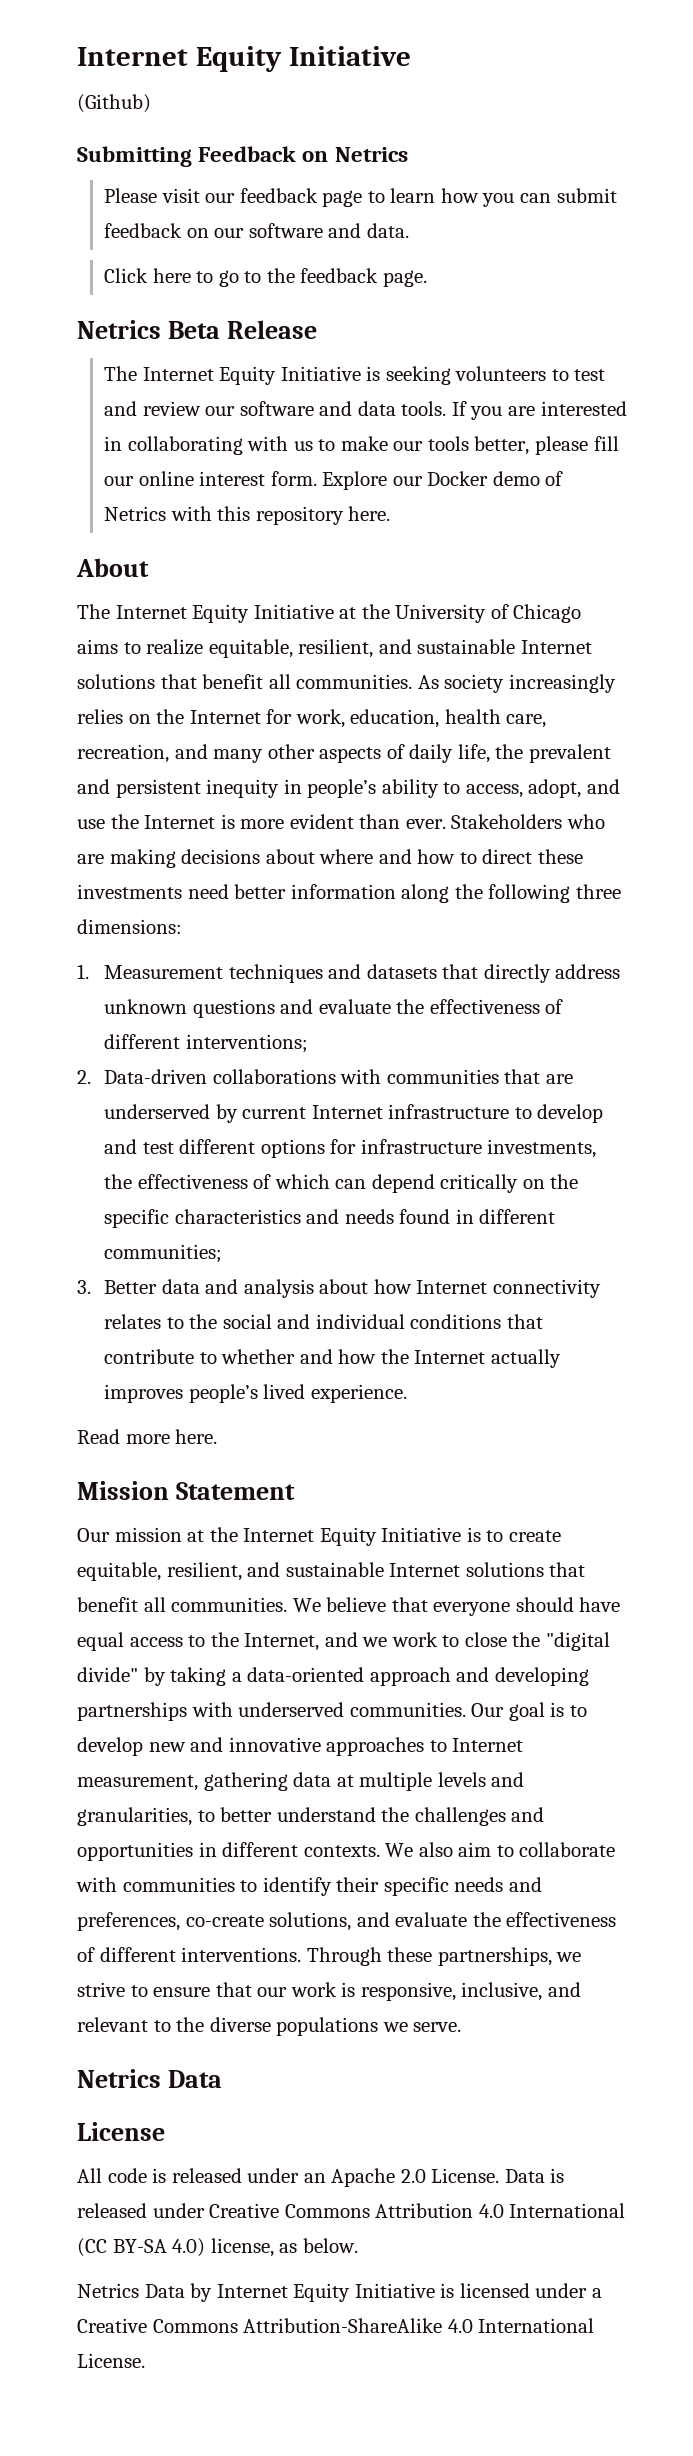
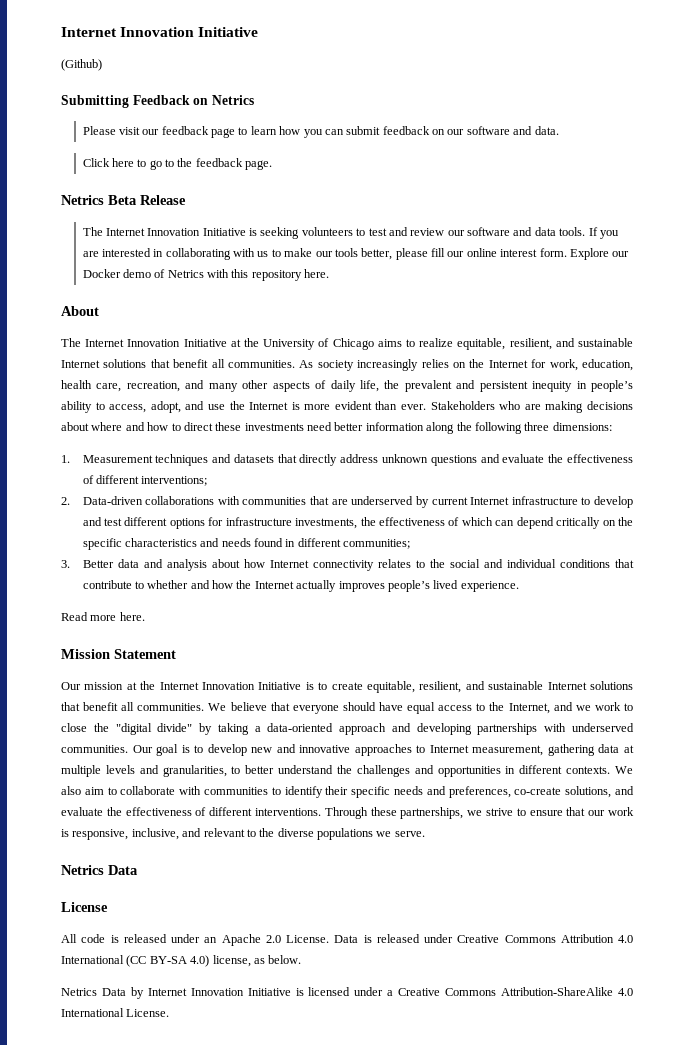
[77,46,282,72] Internet Equity -> [61,27,195,37] Internet Innovation
[219,366,277,385] Equity -> [147,228,201,236] Innovation
[192,604,250,623] Equity -> [127,339,181,347] Innovation
[319,1527,377,1546] Equity -> [202,682,256,690] Innovation
[293,2283,351,2302] Equity -> [190,988,244,996] Innovation

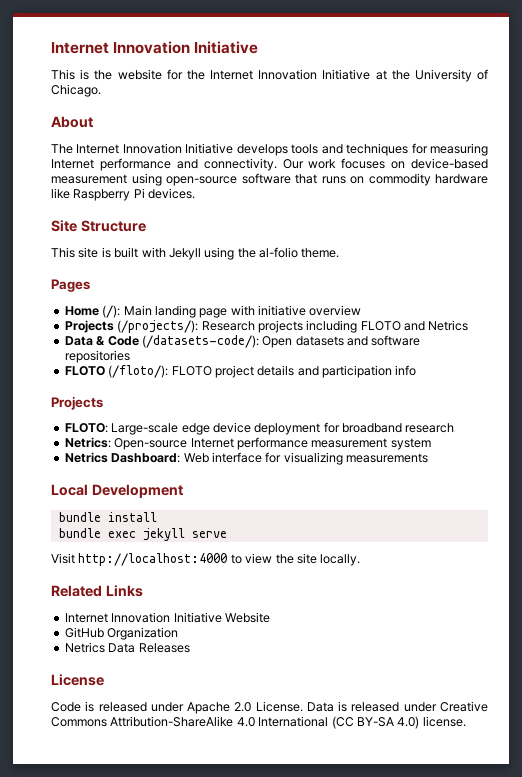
[61,59,102,71] [61,95,254,108] [82,126,559,138] [82,158,273,170] [61,195,186,205] [82,227,619,239] [82,248,630,260] [82,269,330,281] (Github) // Submitting Feedback on Netrics // Please visit our feedback page to learn how you can submit feedback on our software and data. // Click here to go to the feedback page. // Netrics Beta Release // The Internet Innovation Initiative is seeking volunteers to test and review our software and data tools. If you are interested in collaborating with us to make our tools better, please fill our online interest form. Explore our Docker demo of Netrics with this repository here. -> [51,69,489,82] [51,84,101,97] This is the website for the Internet Innovation Initiative at the University of Chicago.
[230,338,633,350] [61,359,633,371] [61,380,633,392] [61,401,633,413] [61,422,612,434] [61,454,633,466] [82,475,208,486] [61,496,634,508] [82,517,633,529] [82,538,411,550] [61,559,634,571] [82,580,519,592] [61,612,145,621] [61,649,176,659] [61,681,633,693] [61,702,633,714] [61,723,634,735] [61,744,634,756] [61,765,633,777] [61,786,634,798] [61,807,634,819] [61,828,425,840] [61,865,138,875] at the University of Chicago aims to realize equitable, resilient, and sustainable Internet solutions that benefit all communities. As society increasingly relies on the Internet for work, education, health care, recreation, and many other aspects of daily life, the prevalent and persistent inequity in people’s ability to access, adopt, and use the Internet is more evident than ever. Stakeholders who are making decisions about where and how to direct these investments need better information along the following three dimensions: // 1. Measurement techniques and datasets that directly address unknown questions and evaluate the effectiveness of different interventions; // 2. Data-driven collaborations with communities that are underserved by current Internet infrastructure to develop and test different options for infrastructure investments, the effectiveness of which can depend critically on the specific characteristics and needs found in different communities; // 3. Better data and analysis about how Internet connectivity relates to the social and individual conditions that contribute to whether and how the Internet actually improves people’s lived experience. // Read more here. // Mission Statement // Our mission at the Internet Innovation Initiative is to create equitable, resilient, and sustainable Internet solutions that benefit all communities. We believe that everyone should have equal access to the Internet, and we work to close the "digital divide" by taking a data-oriented approach and developing partnerships with underserved communities. Our goal is to develop new and innovative approaches to Internet measurement, gathering data at multiple levels and granularities, to better understand the challenges and opportunities in different contexts. We also aim to collaborate with communities to identify their specific needs and preferences, co-create solutions, and evaluate the effectiveness of different interventions. Through these partnerships, we strive to ensure that our work is responsive, inclusive, and relevant to the diverse populations we serve. // Netrics Data -> [236,143,489,156] [51,158,488,171] [51,173,488,186] [51,188,196,201] [51,220,146,232] [51,247,340,260] [51,279,90,292] [64,305,362,318] [64,320,469,333] [64,335,421,348] [64,350,130,363] [64,365,417,378] [51,396,103,410] [64,422,455,435] [64,437,431,450] [64,452,428,465] [51,484,183,498] [58,512,157,522] [58,528,227,541] [51,553,361,566] [51,585,143,597] [64,612,270,623] [64,627,179,640] [64,642,190,653] develops tools and techniques for measuring Internet performance and connectivity. Our work focuses on device-based measurement using open-source software that runs on commodity hardware like Raspberry Pi devices. // Site Structure // This site is built with Jekyll using the al-folio theme. // Pages // Home (/): Main landing page with initiative overview // Projects (/projects/): Research projects including FLOTO and Netrics // Data & Code (/datasets-code/): Open datasets and software repositories // FLOTO (/floto/): FLOTO project details and participation info // Projects // FLOTO: Large-scale edge device deployment for broadband research // Netrics: Open-source Internet performance measurement system // Netrics Dashboard: Web interface for visualizing measurements // Local Development // bundle install // bundle exec jekyll serve // Visit http://localhost:4000 to view the site locally. // Related Links // Internet Innovation Initiative Website // GitHub Organization // Netrics Data Releases
[61,934,218,943] All code is released under an -> [51,701,184,712] Code is released under
[560,934,614,943] Attribution -> [110,716,234,727] Attribution-ShareAlike
[212,955,302,967] [61,987,633,999] [61,1008,170,1017] license, as below. // Netrics Data by Internet Innovation Initiative is licensed under a Creative Commons Attribution-ShareAlike 4.0 International License. -> [422,716,466,727] license.

